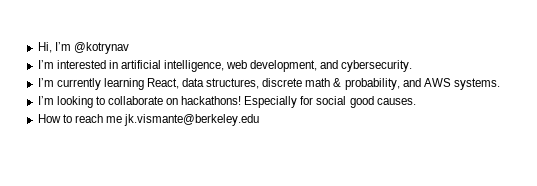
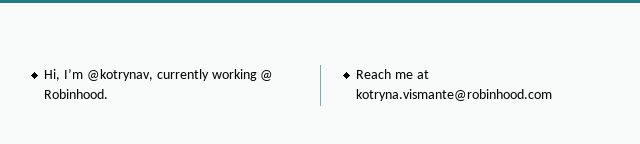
[73,42,129,54] [37,60,413,72] [37,78,500,90] [37,96,416,108] [37,114,260,126] @kotrynav // I’m interested in artificial intelligence, web development, and cybersecurity. // I’m currently learning React, data structures, discrete math & probability, and AWS systems. // I’m looking to collaborate on hackathons! Especially for social good causes. // How to reach me jk.vismante@berkeley.edu -> [86,69,274,81] [44,89,109,99] [356,69,429,79] [356,89,553,101] @kotrynav, currently working @ Robinhood. // Reach me at kotryna.vismante@robinhood.com

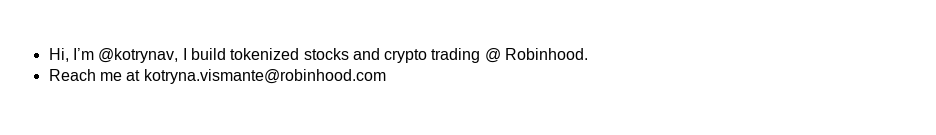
[156,69,257,81] currently working -> [182,48,481,63] I build tokenized stocks and crypto trading

